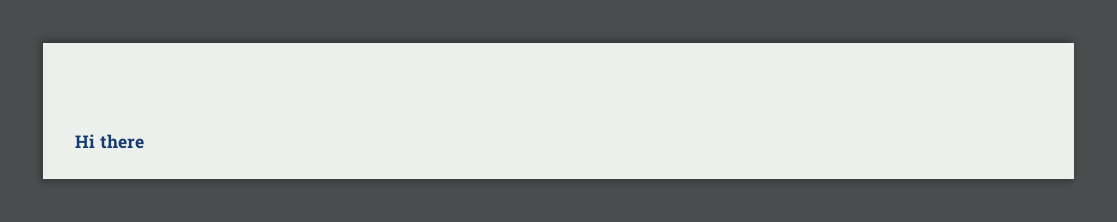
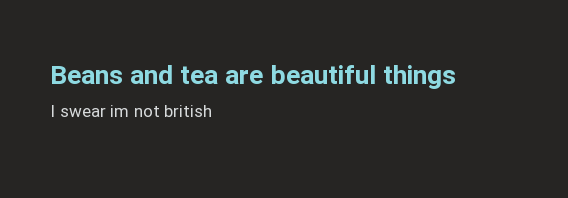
[75,134,144,149] Hi there -> [50,65,456,89] [50,105,213,117] Beans and tea are beautiful things // I swear im not british

